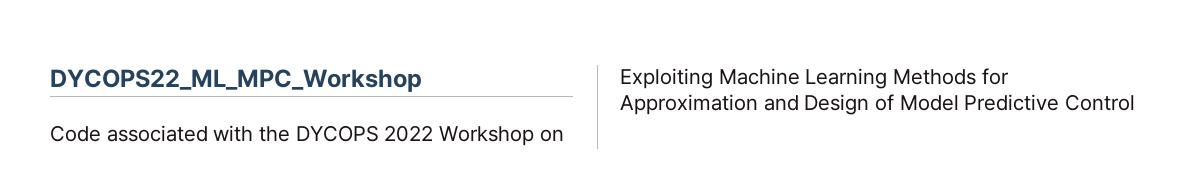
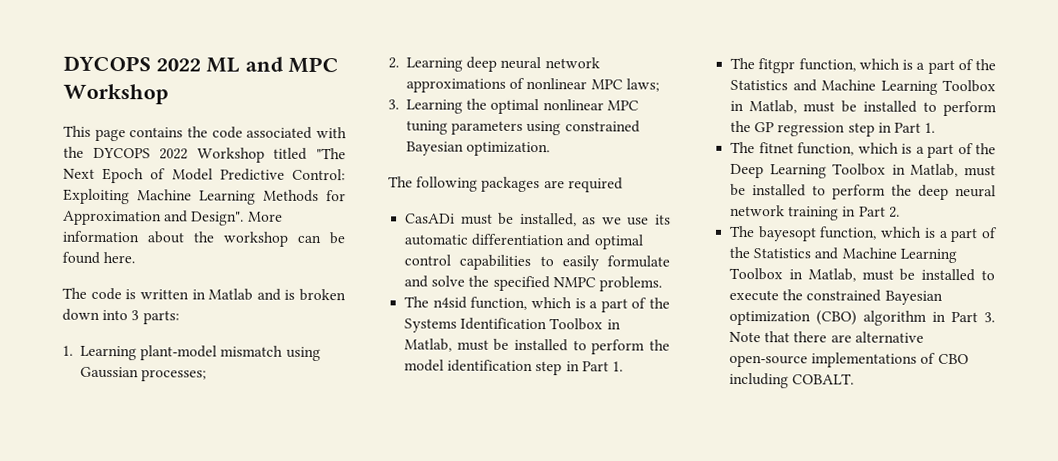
[50,69,422,92] [50,125,101,142] DYCOPS22_ML_MPC_Workshop // Code -> [63,55,339,74] [63,83,169,105] [63,125,243,142] DYCOPS 2022 ML and MPC Workshop // This page contains the code
[539,129,564,142] on -> [273,147,346,160] [63,167,346,184] titled "The Next Epoch of Model Predictive Control:
[804,94,1136,115] Design of Model Predictive Control -> [191,211,283,226] [62,230,345,247] [62,251,136,264] [62,287,346,302] [62,308,180,325] [62,345,321,362] [79,366,208,382] [388,56,600,72] [405,77,660,93] [388,98,639,115] [405,120,640,136] [405,141,551,157] [388,176,623,193] [405,212,671,227] [404,233,643,250] [404,254,670,271] [404,275,662,292] [404,296,670,313] [404,317,621,333] [404,338,670,355] [404,359,623,376] [730,57,996,75] [730,79,996,95] [730,100,997,117] [730,120,936,137] [730,141,996,159] [730,163,996,179] [730,183,996,200] [730,204,900,221] [729,225,998,243] [729,246,957,264] [729,267,995,282] [729,289,943,305] [729,310,995,326] [729,331,924,343] [729,352,969,368] [729,372,855,389] Design". More information about the workshop can be found here. // The code is written in Matlab and is broken down into 3 parts: // 1. Learning plant-model mismatch using Gaussian processes; // 2. Learning deep neural network approximations of nonlinear MPC laws; // 3. Learning the optimal nonlinear MPC tuning parameters using constrained Bayesian optimization. // The following packages are required // CasADi must be installed, as we use its automatic differentiation and optimal control capabilities to easily formulate and solve the specified NMPC problems. // The n4sid function, which is a part of the Systems Identification Toolbox in Matlab, must be installed to perform the model identification step in Part 1. // The fitgpr function, which is a part of the Statistics and Machine Learning Toolbox in Matlab, must be installed to perform the GP regression step in Part 1. // The fitnet function, which is a part of the Deep Learning Toolbox in Matlab, must be installed to perform the deep neural network training in Part 2. // The bayesopt function, which is a part of the Statistics and Machine Learning Toolbox in Matlab, must be installed to execute the constrained Bayesian optimization (CBO) algorithm in Part 3. Note that there are alternative open-source implementations of CBO including COBALT.

